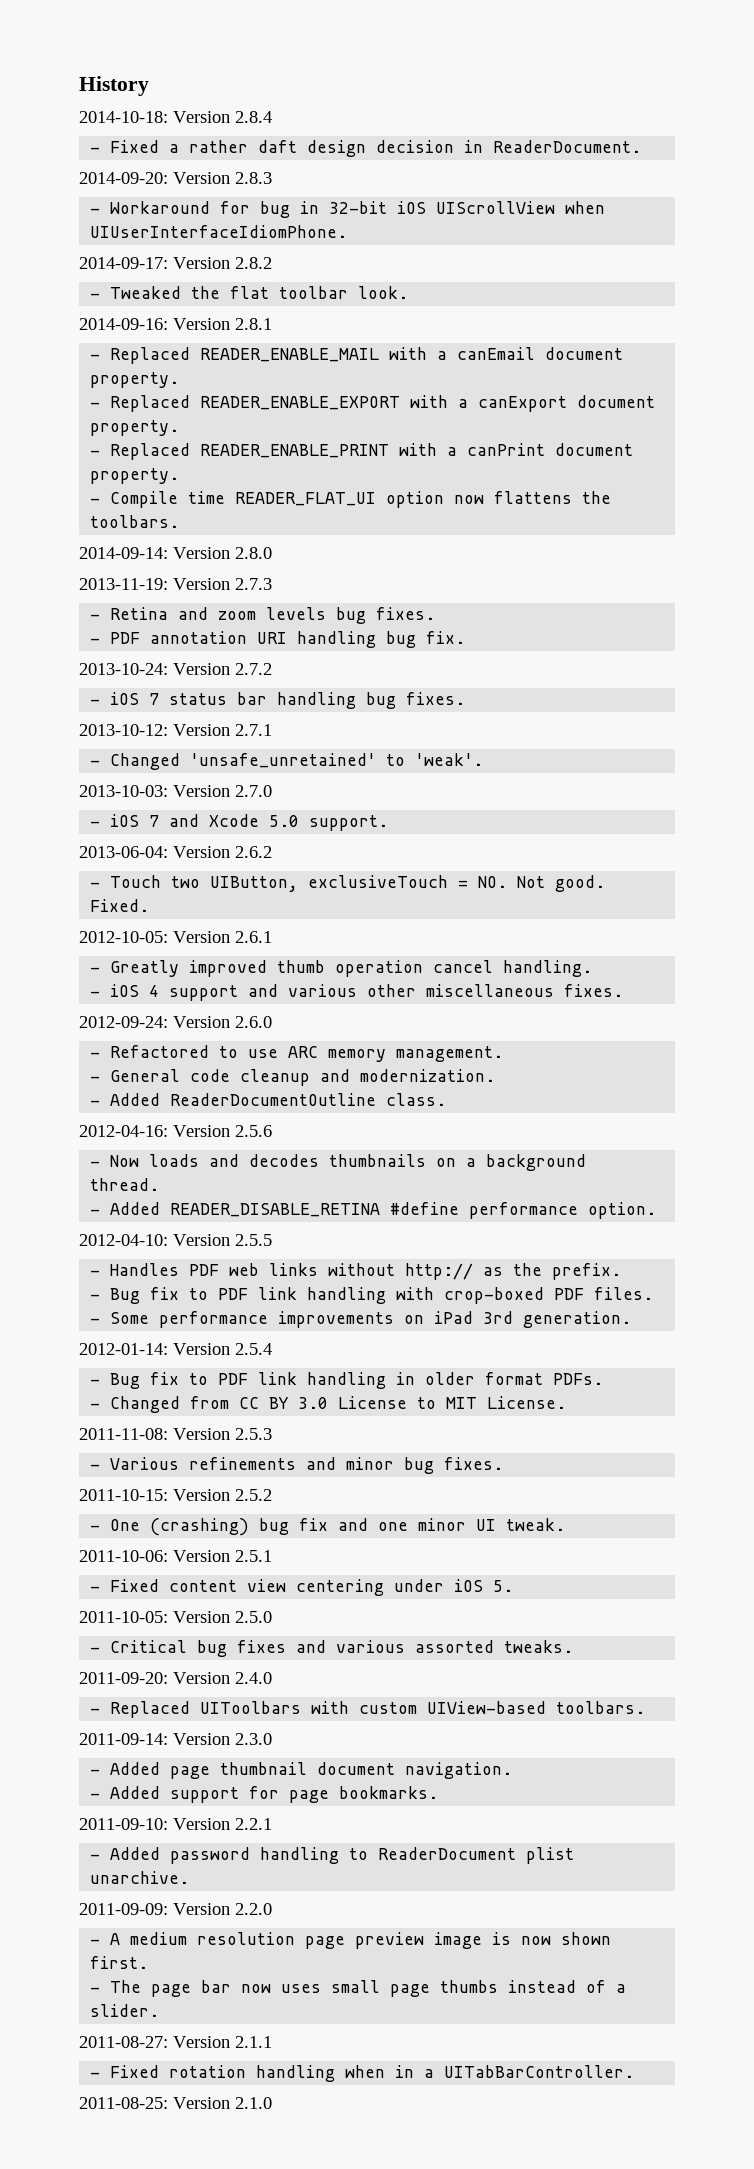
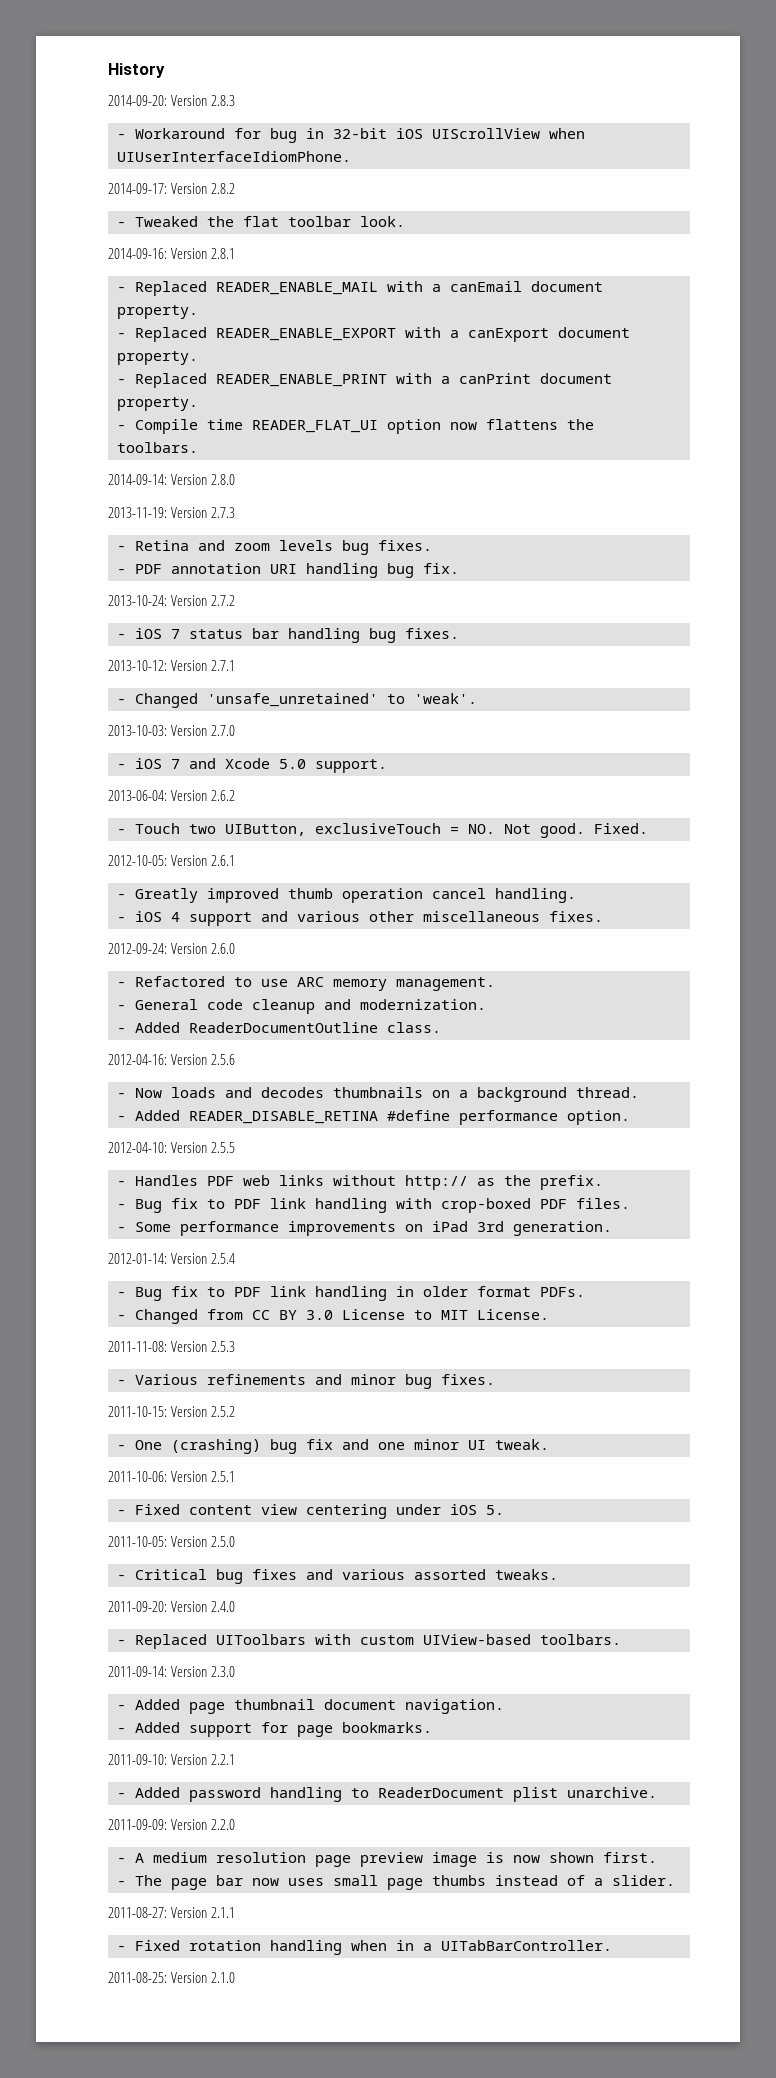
[79,111,272,123] [90,140,642,157] // 2014-10-18: Version 2.8.4 // - Fixed a rather daft design decision in ReaderDocument. -> (165, 70) none

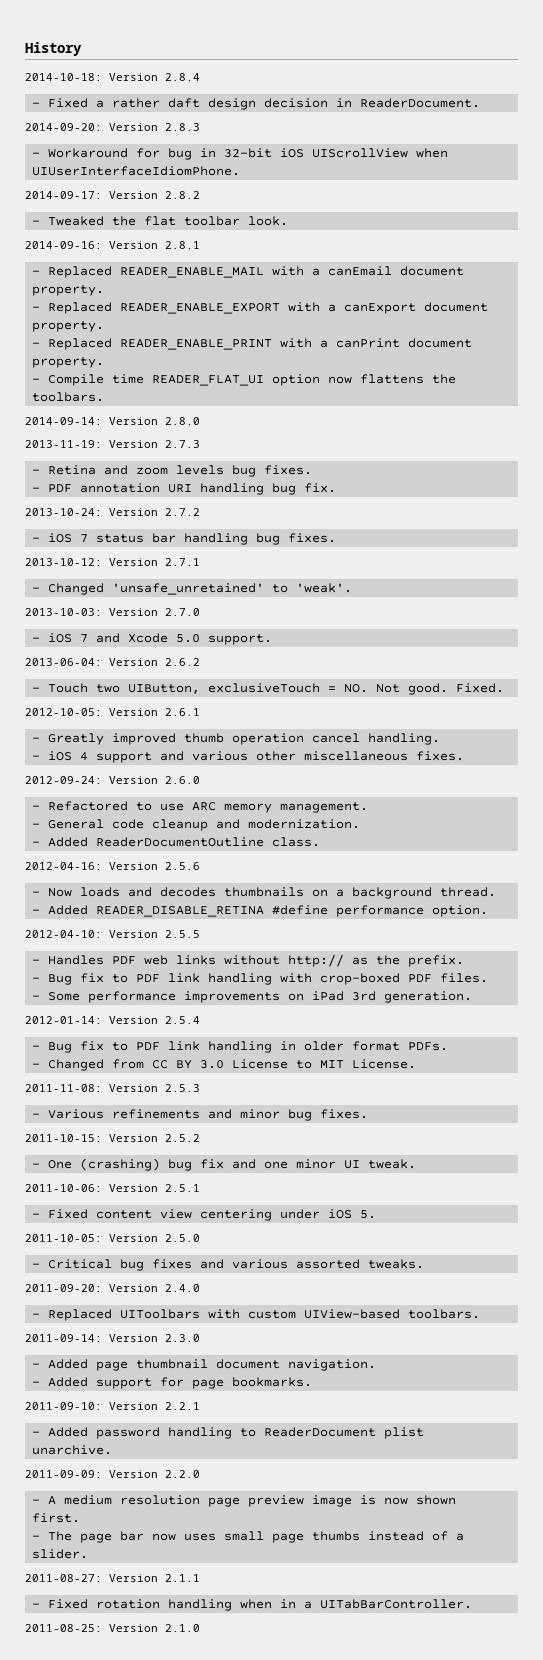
(165, 70) none -> [25,73,200,81] [31,98,480,110] // 2014-10-18: Version 2.8.4 // - Fixed a rather daft design decision in ReaderDocument.

